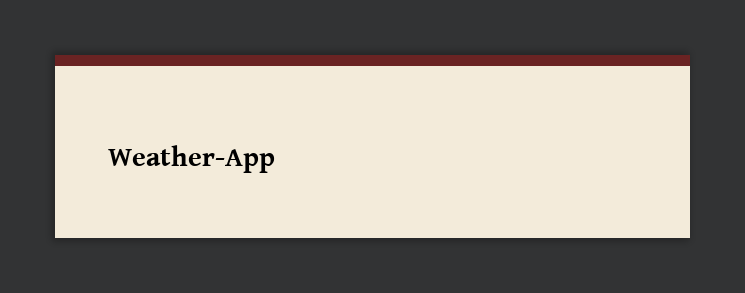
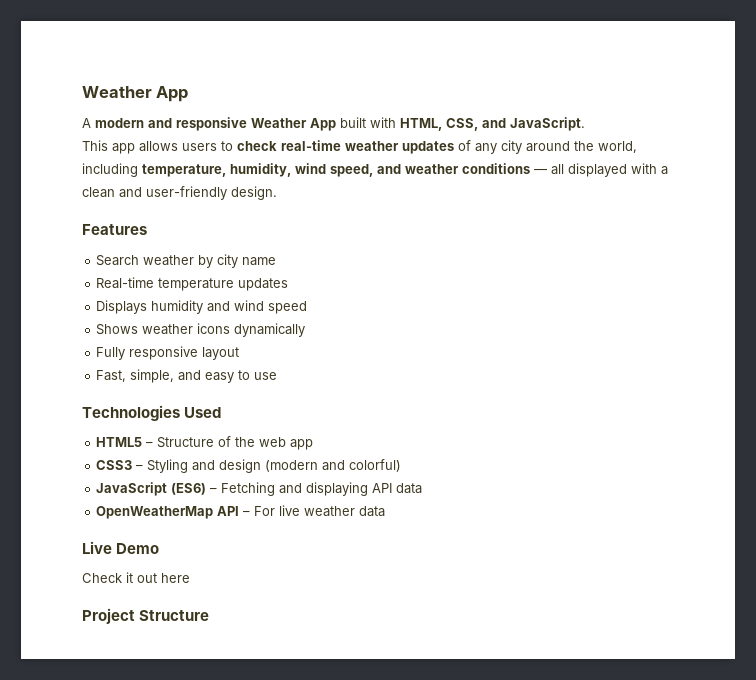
[108,145,275,173] Weather-App -> [82,86,189,102] [82,117,585,131] [82,140,637,154] [82,163,668,177] [82,186,277,200] [82,224,147,235] [96,254,277,268] [96,277,289,291] [96,300,308,314] [96,323,306,337] [96,346,240,360] [96,369,278,383] [82,405,222,421] [96,436,314,450] [96,459,402,473] [96,482,423,496] [96,505,386,519] [82,541,160,554] [82,572,190,583] [82,608,210,624] Weather App // A modern and responsive Weather App built with HTML, CSS, and JavaScript. // This app allows users to check real-time weather updates of any city around the world, including temperature, humidity, wind speed, and weather conditions — all displayed with a clean and user-friendly design. // Features // Search weather by city name // Real-time temperature updates // Displays humidity and wind speed // Shows weather icons dynamically // Fully responsive layout // Fast, simple, and easy to use // Technologies Used // HTML5 – Structure of the web app // CSS3 – Styling and design (modern and colorful) // JavaScript (ES6) – Fetching and displaying API data // OpenWeatherMap API – For live weather data // Live Demo // Check it out here // Project Structure

